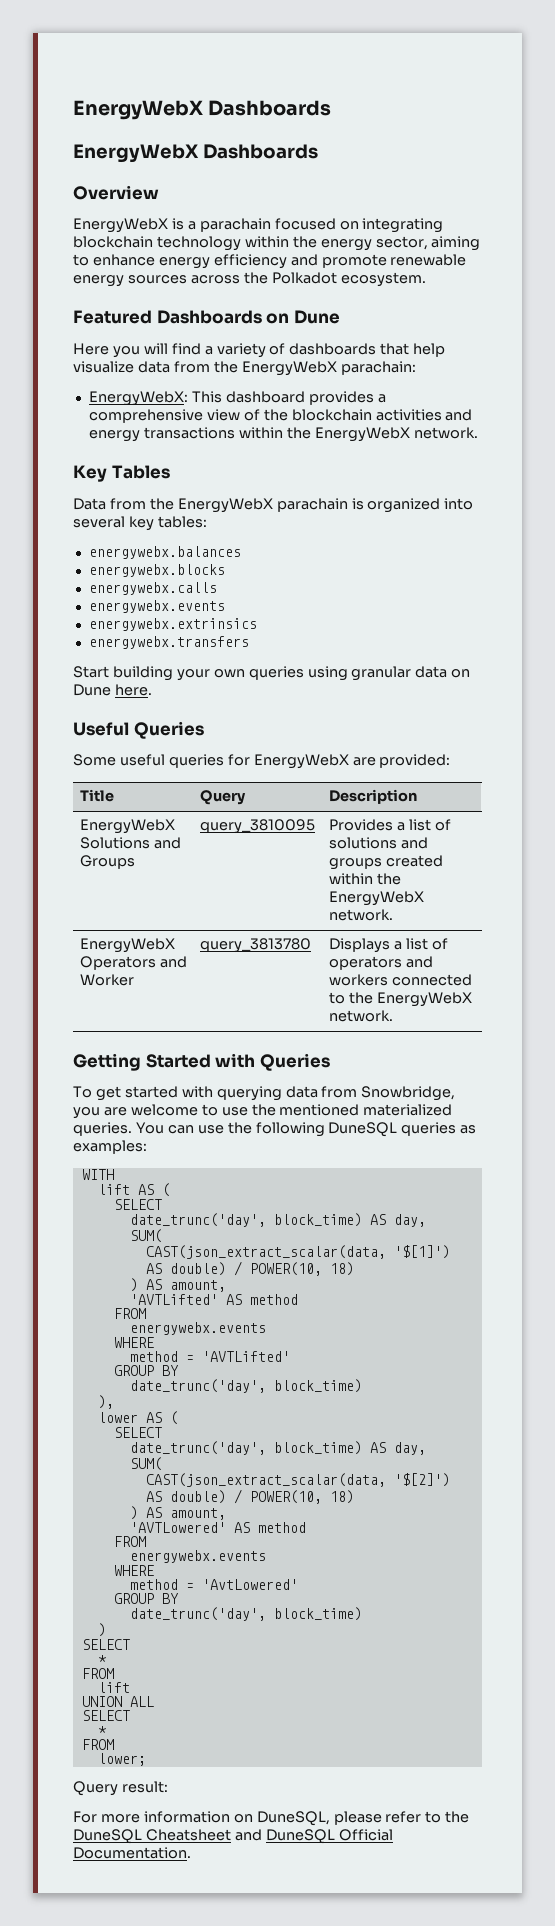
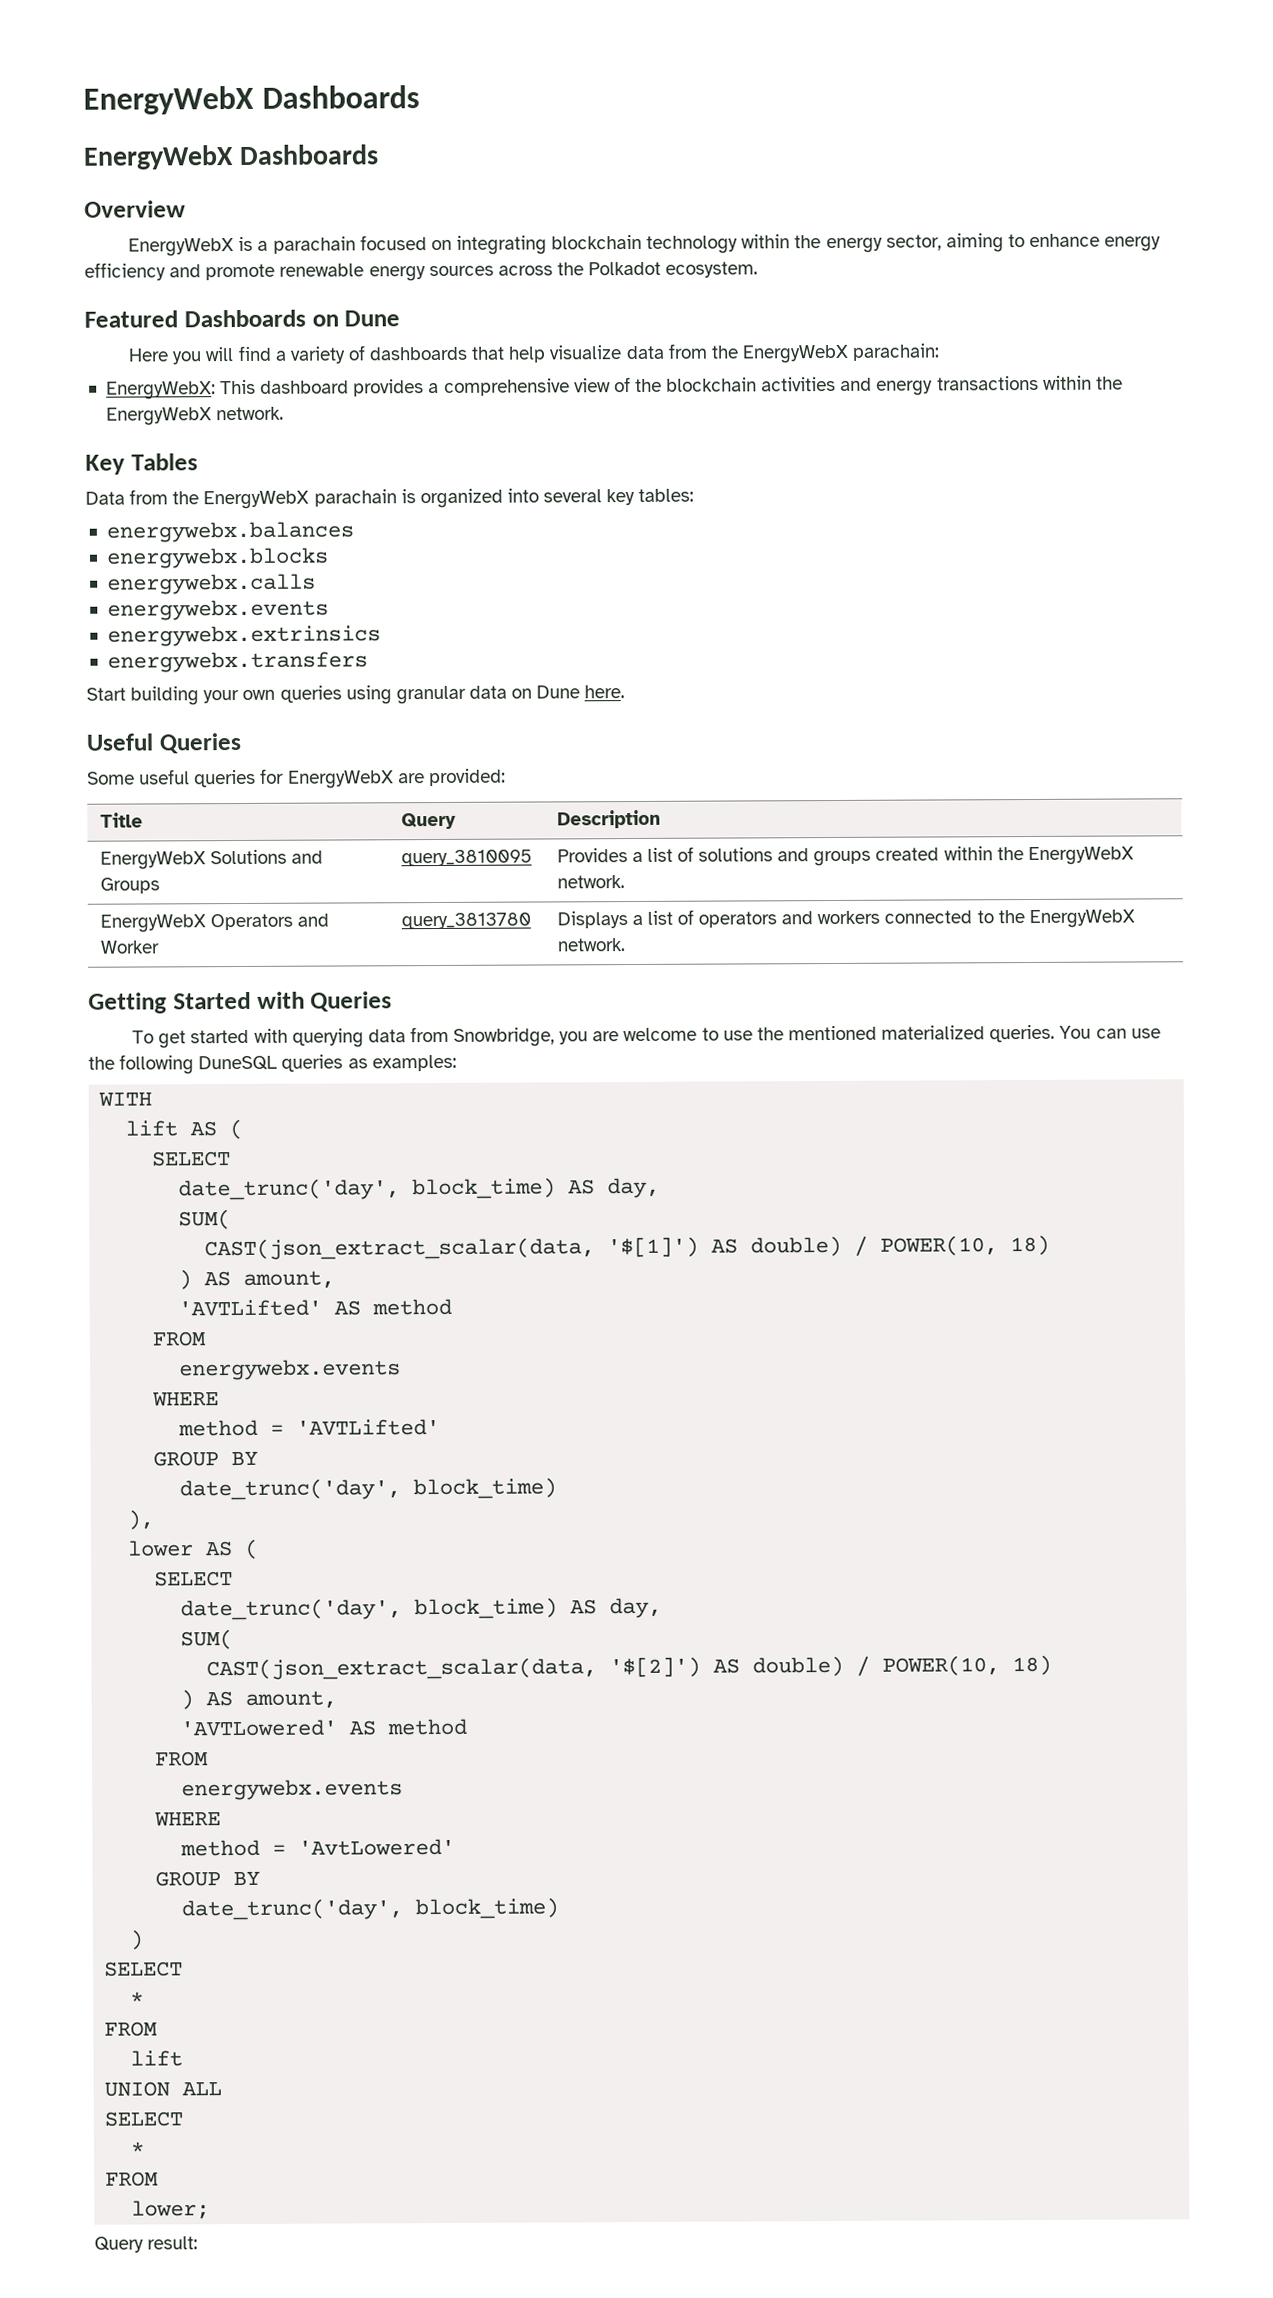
[73,1811,470,1826] [73,1829,393,1844] [73,1847,191,1859] // For more information on DuneSQL, please refer to the DuneSQL Cheatsheet and DuneSQL Official Documentation. -> (199, 2243) none

